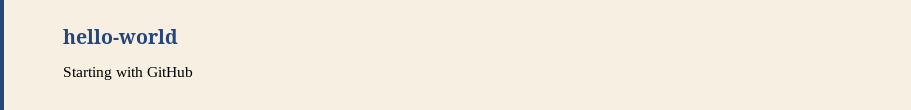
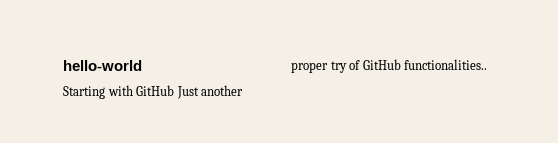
(194, 72) none -> [176,85,244,99] [291,59,488,73] Just another proper try of GitHub functionalities..

